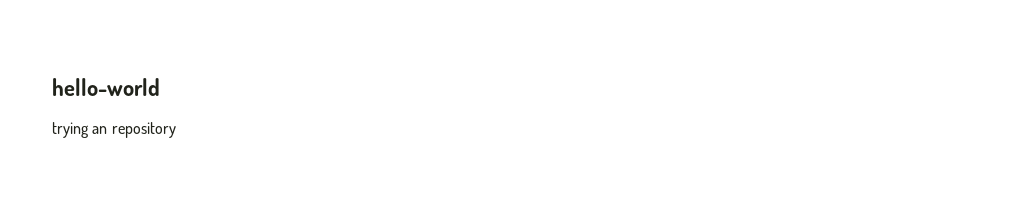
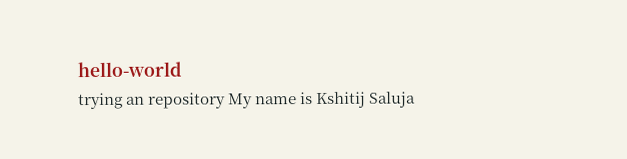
(176, 130) none -> [228,91,417,109] My name is Kshitij Saluja

